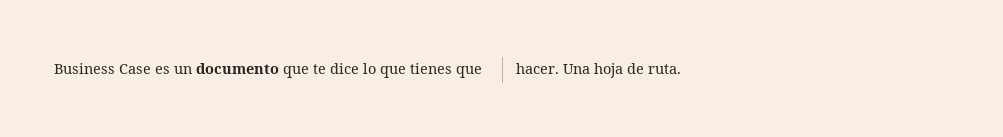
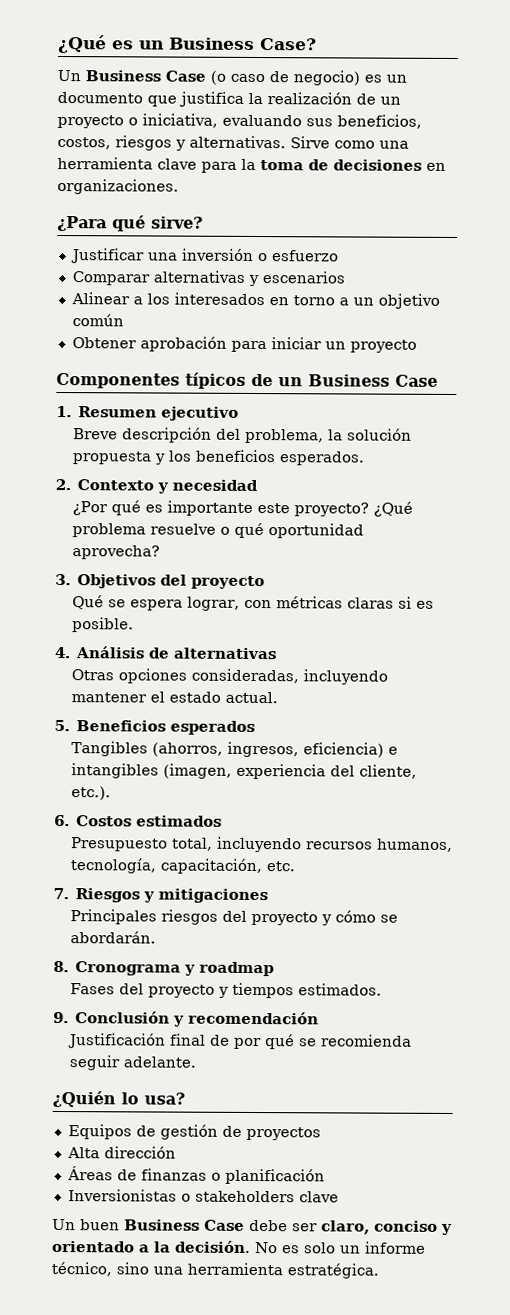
[54,63,681,78] Business Case es un documento que te dice lo que tienes que hacer. Una hoja de ruta. -> [58,34,317,54] [57,69,407,86] [57,91,401,107] [57,113,422,129] [57,135,409,151] [57,156,446,173] [57,178,179,195] [57,215,203,232] [69,248,339,264] [71,270,345,287] [70,292,440,309] [71,314,124,327] [71,336,417,353] [56,372,438,389] [56,405,240,421] [73,427,413,444] [72,449,366,466] [55,478,259,494] [72,500,414,517] [72,522,365,539] [72,545,161,560] [55,573,266,590] [72,595,435,611] [72,617,135,633] [54,646,278,660] [71,668,389,685] [71,691,279,704] [54,719,256,736] [71,741,399,758] [71,763,418,780] [71,786,112,801] [54,814,223,827] [71,836,454,853] [70,858,296,875] [53,887,269,904] [70,909,399,926] [70,931,157,944] [53,960,275,977] [70,982,383,999] [53,1011,320,1027] [68,1033,413,1050] [69,1055,197,1071] [52,1090,185,1108] [67,1124,321,1141] [66,1146,176,1159] [66,1166,325,1185] [67,1189,339,1203] [52,1218,453,1236] [51,1240,426,1254] [51,1261,379,1279] ¿Qué es un Business Case? // Un Business Case (o caso de negocio) es un documento que justifica la realización de un proyecto o iniciativa, evaluando sus beneficios, costos, riesgos y alternativas. Sirve como una herramienta clave para la toma de decisiones en organizaciones. // ¿Para qué sirve? // Justificar una inversión o esfuerzo // Comparar alternativas y escenarios // Alinear a los interesados en torno a un objetivo común // Obtener aprobación para iniciar un proyecto // Componentes típicos de un Business Case // 1. Resumen ejecutivo // Breve descripción del problema, la solución propuesta y los beneficios esperados. // 2. Contexto y necesidad // ¿Por qué es importante este proyecto? ¿Qué problema resuelve o qué oportunidad aprovecha? // 3. Objetivos del proyecto // Qué se espera lograr, con métricas claras si es posible. // 4. Análisis de alternativas // Otras opciones consideradas, incluyendo mantener el estado actual. // 5. Beneficios esperados // Tangibles (ahorros, ingresos, eficiencia) e intangibles (imagen, experiencia del cliente, etc.). // 6. Costos estimados // Presupuesto total, incluyendo recursos humanos, tecnología, capacitación, etc. // 7. Riesgos y mitigaciones // Principales riesgos del proyecto y cómo se abordarán. // 8. Cronograma y roadmap // Fases del proyecto y tiempos estimados. // 9. Conclusión y recomendación // Justificación final de por qué se recomienda seguir adelante. // ¿Quién lo usa? // Equipos de gestión de proyectos // Alta dirección // Áreas de finanzas o planificación // Inversionistas o stakeholders clave // Un buen Business Case debe ser claro, conciso y orientado a la decisión. No es solo un informe técnico, sino una herramienta estratégica.

